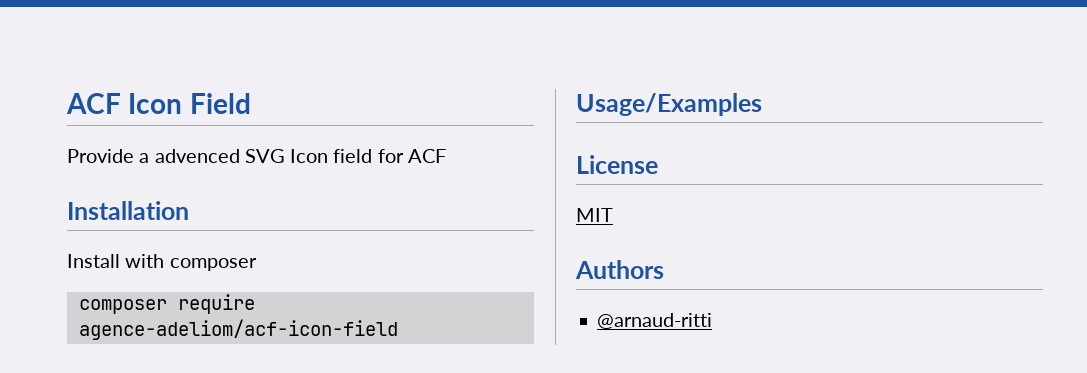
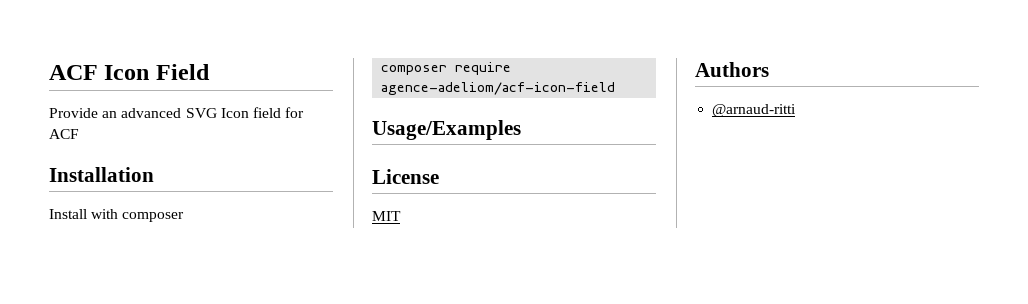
[139,149,240,163] a advenced -> [102,108,182,118] an advanced

